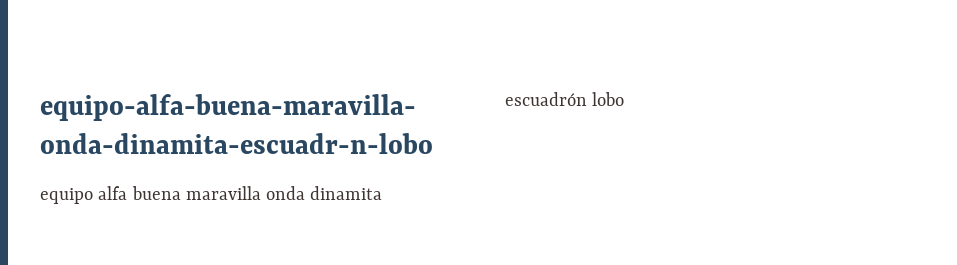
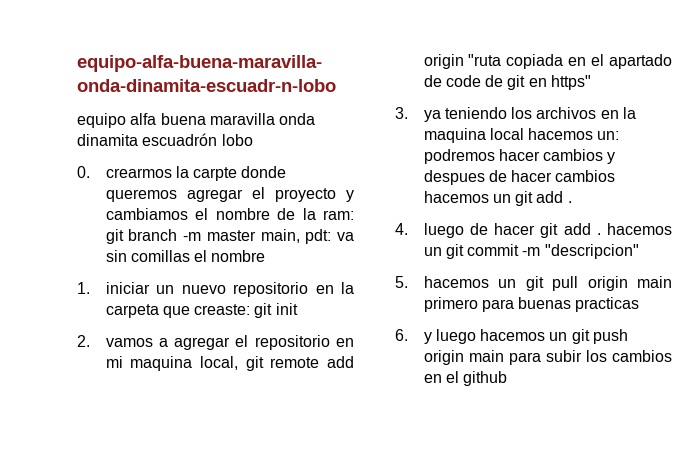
(625, 99) none -> [77,166,287,181] [105,187,354,202] [105,208,354,220] [105,229,354,244] [105,250,266,262] [77,282,354,297] [105,303,298,318] [77,335,354,350] [105,356,354,371] [423,54,672,69] [423,75,592,90] [395,107,637,122] [423,128,620,143] [423,149,616,164] [423,170,616,185] [423,191,572,206] [395,223,672,238] [423,244,639,259] [395,276,672,291] [423,297,640,312] [395,329,629,344] [423,350,672,365] [423,371,508,386] // 0. crearmos la carpte donde queremos agregar el proyecto y cambiamos el nombre de la ram: git branch -m master main, pdt: va sin comillas el nombre // 1. iniciar un nuevo repositorio en la carpeta que creaste: git init // 2. vamos a agregar el repositorio en mi maquina local, git remote add origin "ruta copiada en el apartado de code de git en https" // 3. ya teniendo los archivos en la maquina local hacemos un: podremos hacer cambios y despues de hacer cambios hacemos un git add . // 4. luego de hacer git add . hacemos un git commit -m "descripcion" // 5. hacemos un git pull origin main primero para buenas practicas // 6. y luego hacemos un git push origin main para subir los cambios en el github

